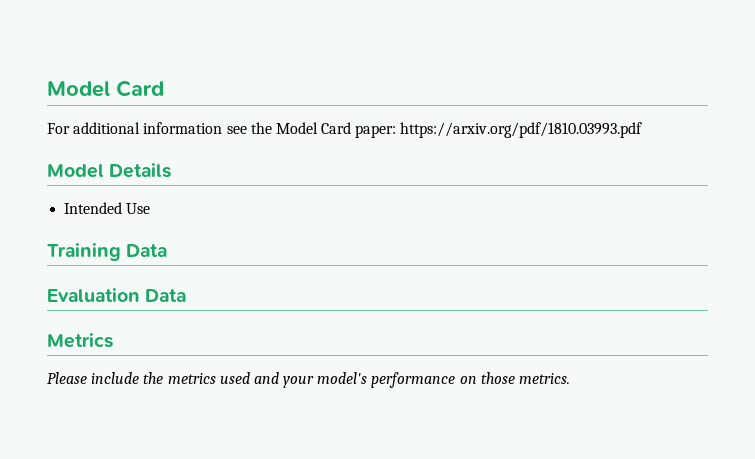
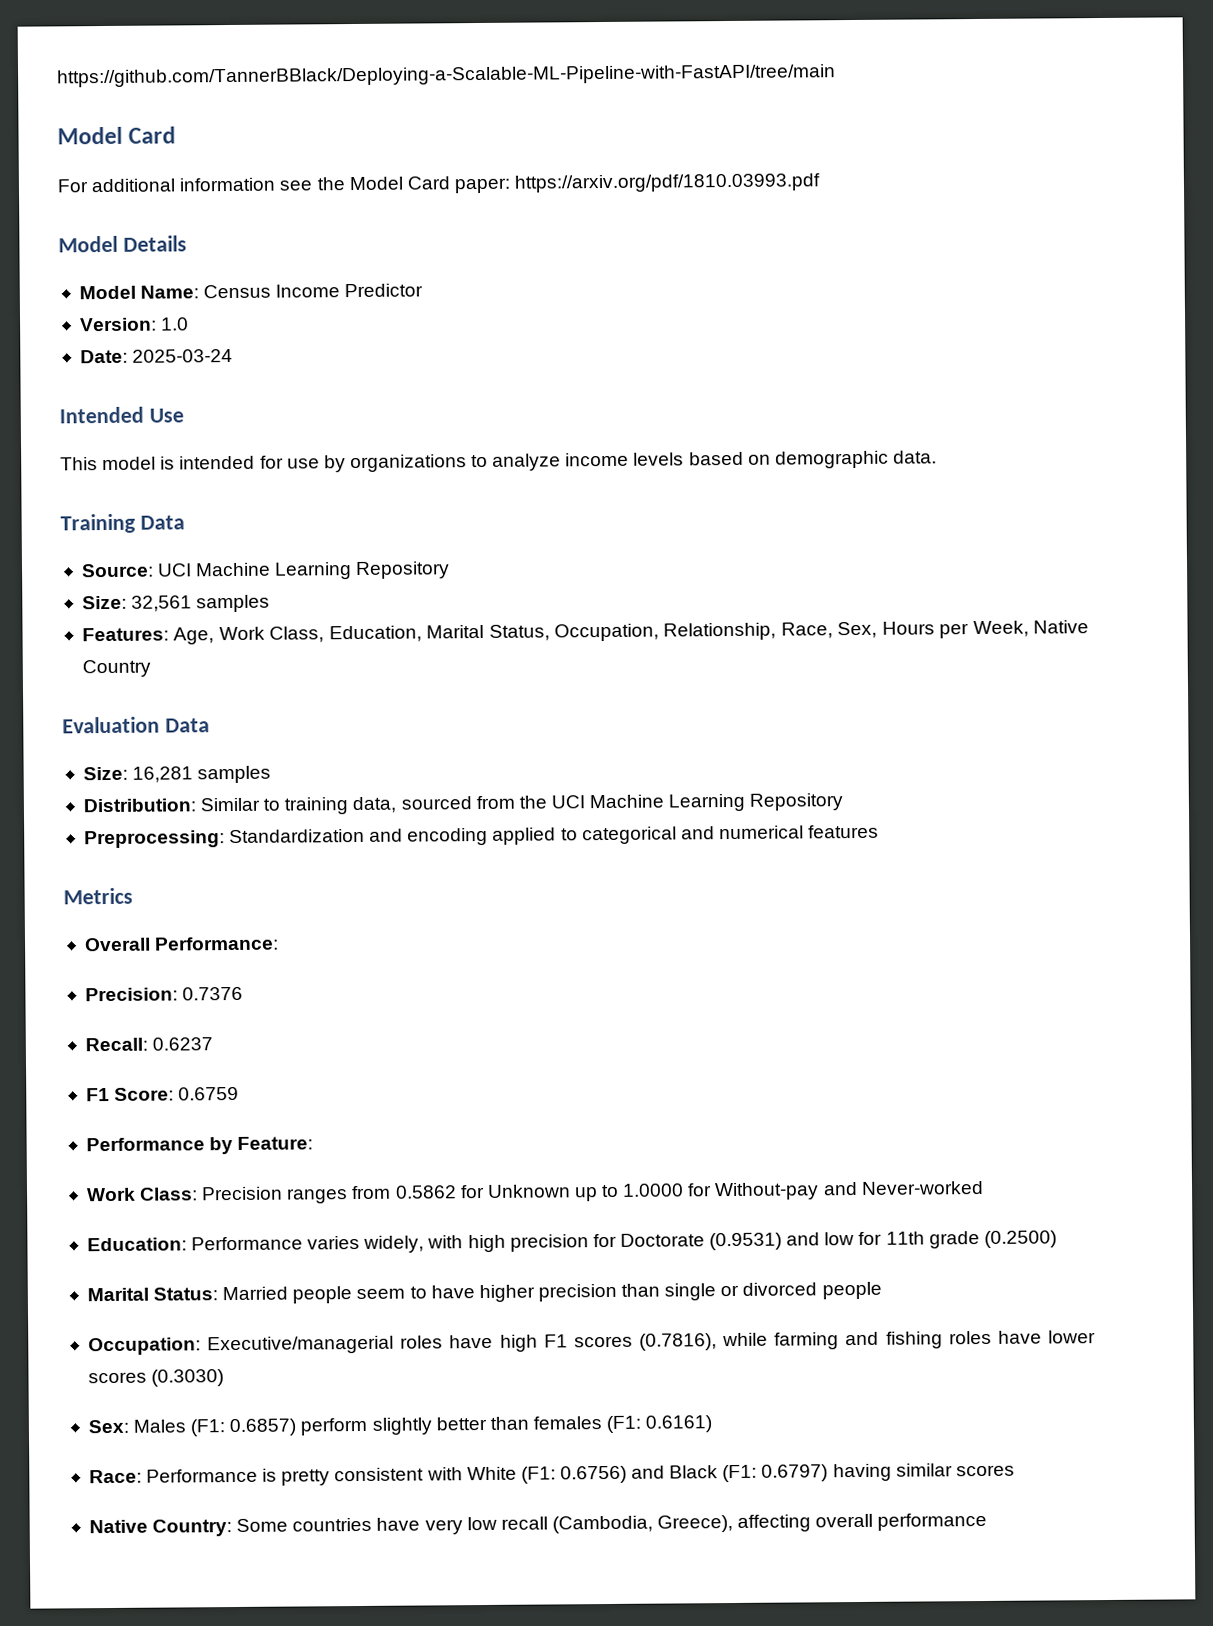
(47, 89) none -> [57,64,836,88] https://github.com/TannerBBlack/Deploying-a-Scalable-ML-Pipeline-with-FastAPI/tree/main //
[64,202,151,214] [47,243,168,261] [47,288,187,302] [47,333,113,348] [47,372,571,388] Intended Use // Training Data // Evaluation Data // Metrics // Please include the metrics used and your model's performance on those metrics. -> [78,283,424,300] [79,317,190,332] [79,348,234,364] [59,406,184,424] [60,450,937,473] [60,513,185,534] [80,561,451,580] [81,594,271,613] [81,620,1090,645] [81,659,151,678] [62,716,210,734] [82,765,272,784] [82,793,844,815] [83,824,880,849] [63,887,133,905] [83,936,280,952] [84,986,244,1002] [84,1037,214,1052] [85,1086,240,1102] [85,1136,314,1155] [85,1180,984,1204] [86,1230,1057,1253] [86,1281,882,1304] [87,1330,1096,1356] [87,1369,225,1387] [87,1415,713,1437] [88,1463,1015,1486] [88,1512,988,1537] Model Name: Census Income Predictor // Version: 1.0 // Date: 2025-03-24 // Intended Use // This model is intended for use by organizations to analyze income levels based on demographic data. // Training Data // Source: UCI Machine Learning Repository // Size: 32,561 samples // Features: Age, Work Class, Education, Marital Status, Occupation, Relationship, Race, Sex, Hours per Week, Native Country // Evaluation Data // Size: 16,281 samples // Distribution: Similar to training data, sourced from the UCI Machine Learning Repository // Preprocessing: Standardization and encoding applied to categorical and numerical features // Metrics // Overall Performance: // Precision: 0.7376 // Recall: 0.6237 // F1 Score: 0.6759 // Performance by Feature: // Work Class: Precision ranges from 0.5862 for Unknown up to 1.0000 for Without-pay and Never-worked // Education: Performance varies widely, with high precision for Doctorate (0.9531) and low for 11th grade (0.2500) // Marital Status: Married people seem to have higher precision than single or divorced people // Occupation: Executive/managerial roles have high F1 scores (0.7816), while farming and fishing roles have lower scores (0.3030) // Sex: Males (F1: 0.6857) perform slightly better than females (F1: 0.6161) // Race: Performance is pretty consistent with White (F1: 0.6756) and Black (F1: 0.6797) having similar scores // Native Country: Some countries have very low recall (Cambodia, Greece), affecting overall performance

